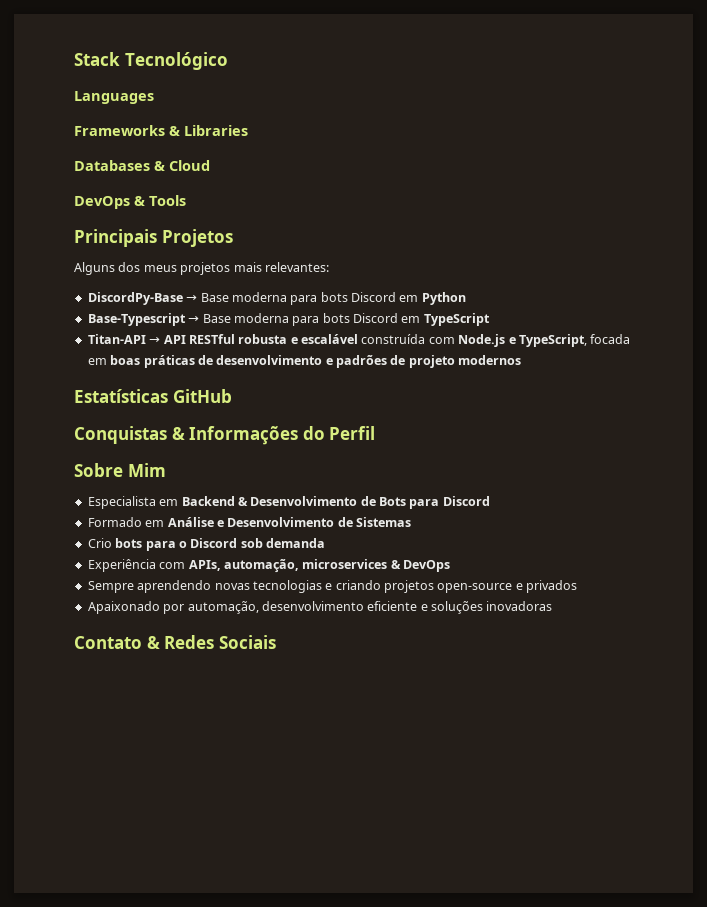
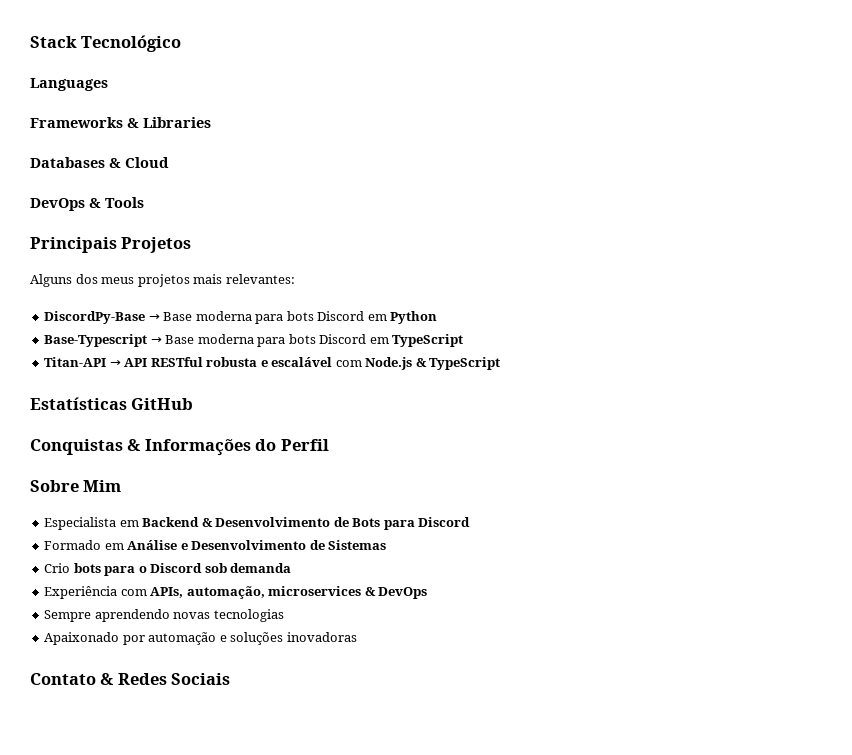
[361,334,426,344] construída -> (333, 362) none
[508,334,631,347] [87,355,522,368] e TypeScript, focada em boas práticas de desenvolvimento e padrões de projeto modernos -> [415,357,501,370] & TypeScript
[325,580,578,593] e criando projetos open-source e privados -> (284, 615) none
[187,601,418,614] automação, desenvolvimento eficiente -> [148,632,217,645] automação

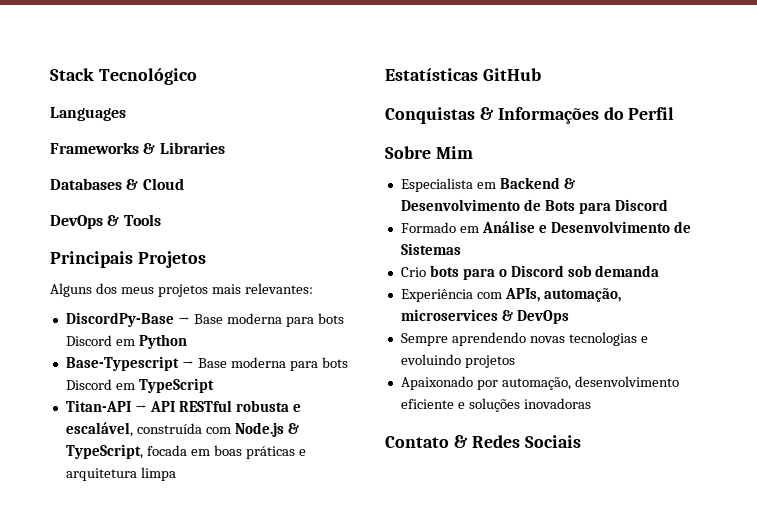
[271,357,333,367] escalável -> [65,422,202,437] escalável, construída
[429,357,501,370] TypeScript -> [65,444,306,459] [65,467,176,481] TypeScript, focada em boas práticas e arquitetura limpa
(284, 615) none -> [640,336,648,343] [400,354,515,368] e evoluindo projetos
[148,632,217,645] automação -> [501,376,679,390] [400,399,454,409] automação, desenvolvimento eficiente

